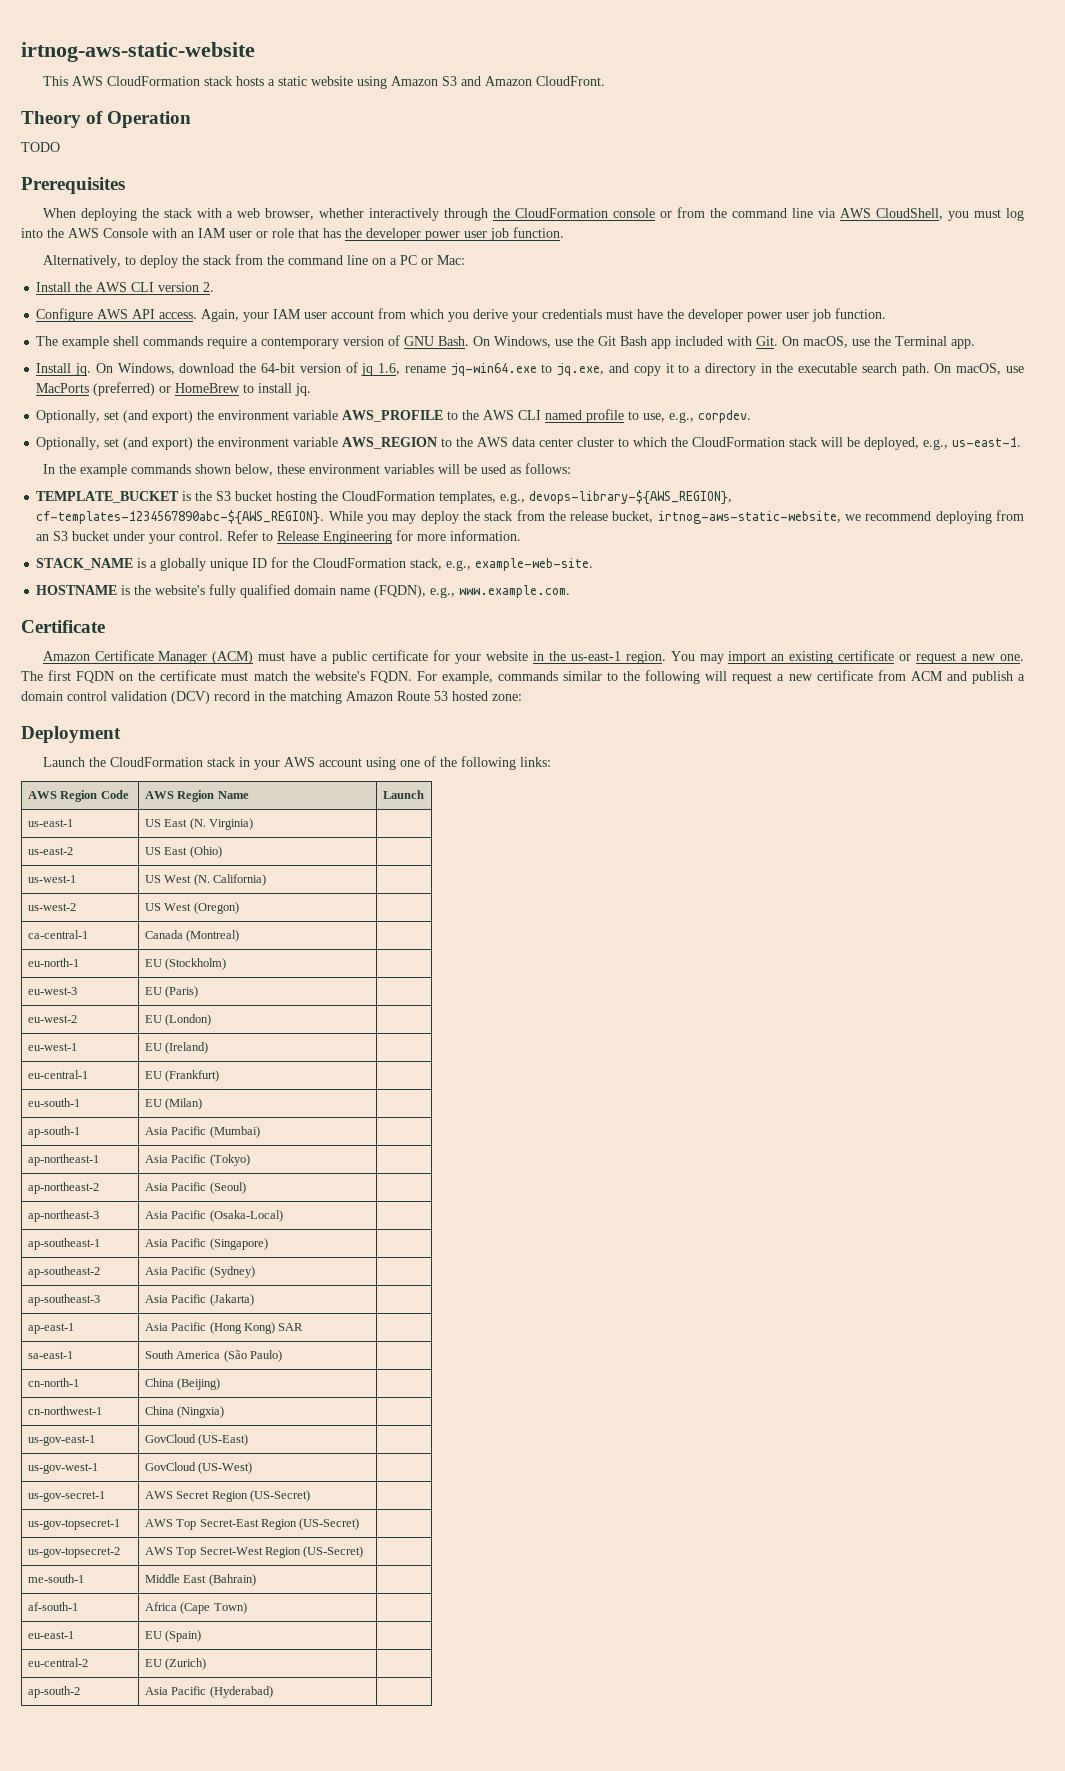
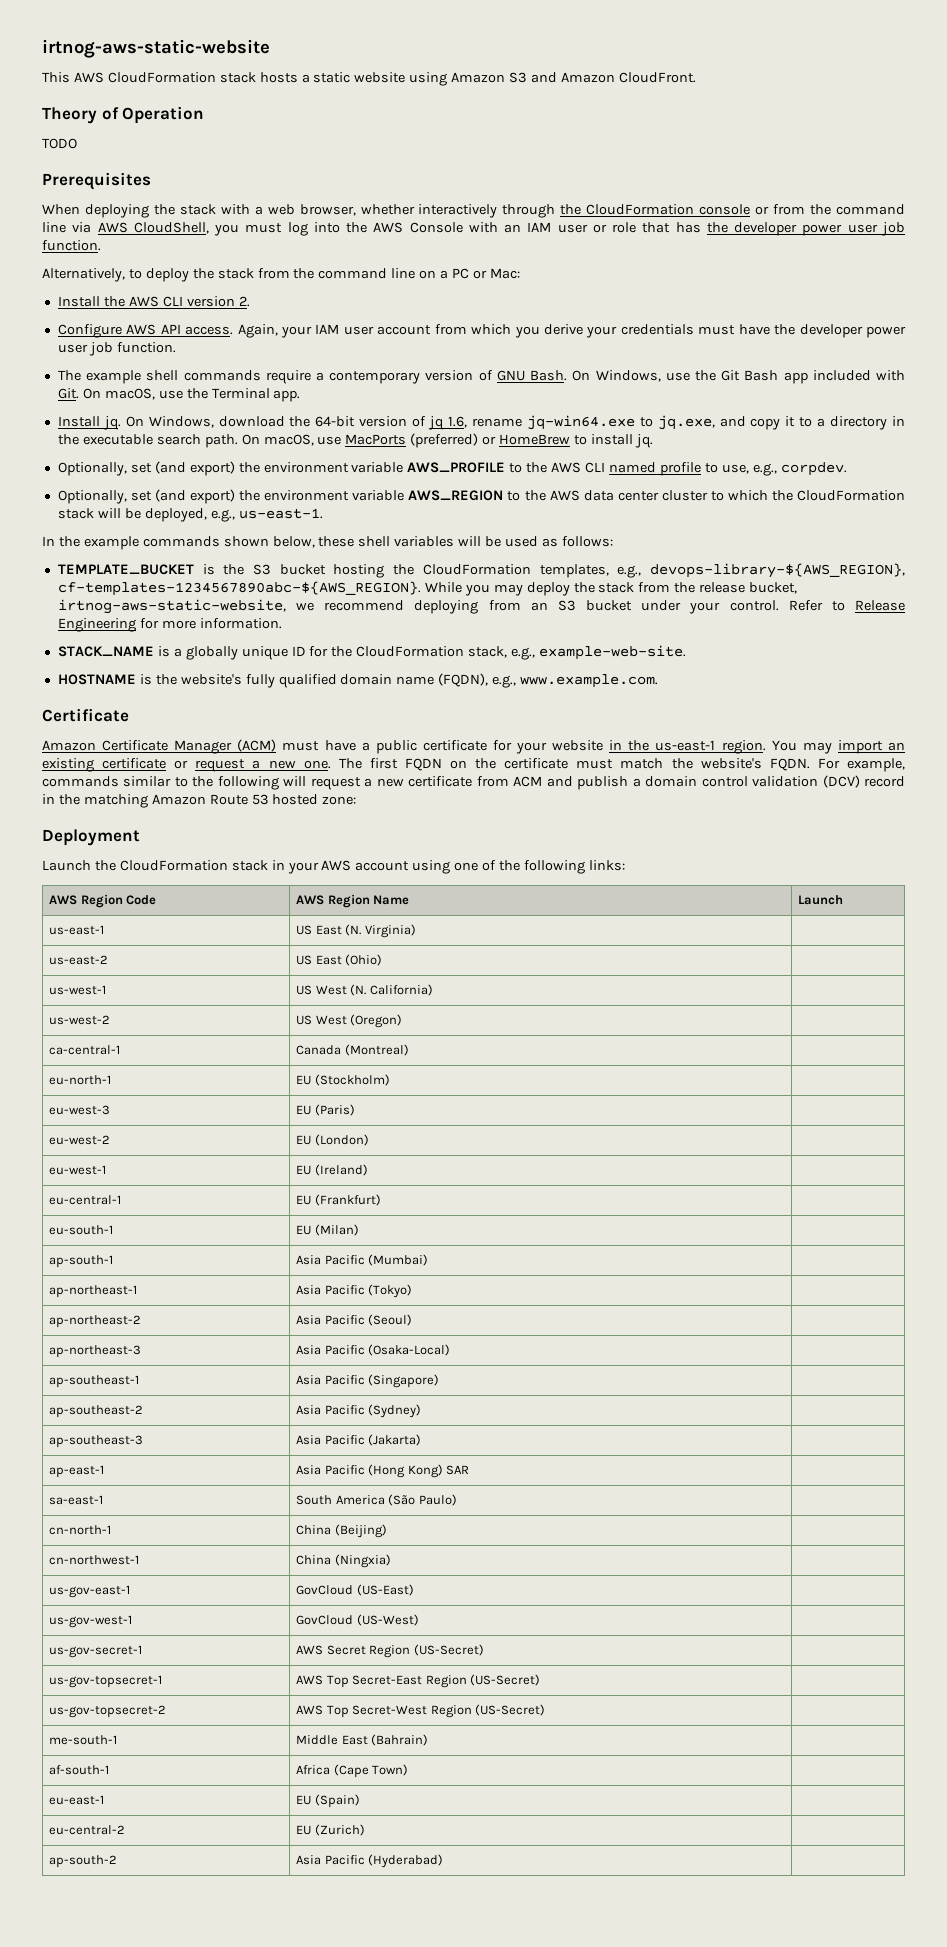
[308,464,380,474] environment -> [358,536,391,547] shell

